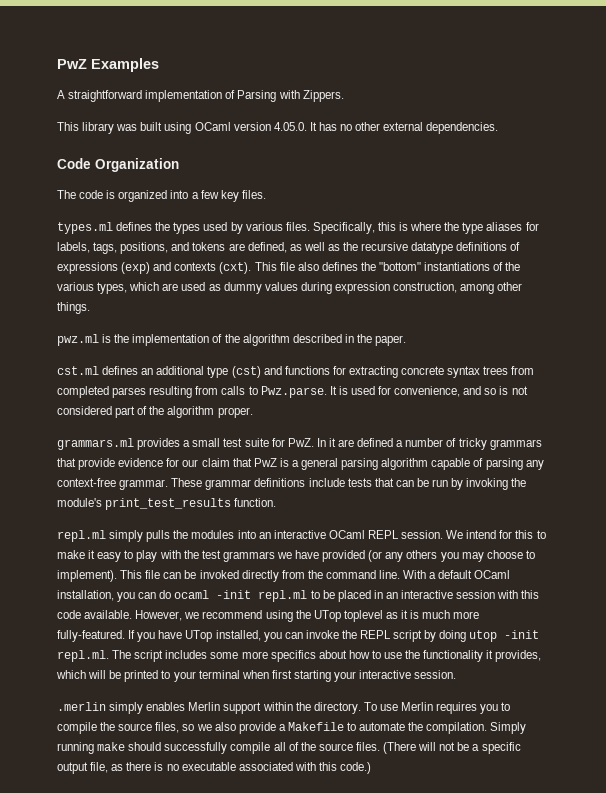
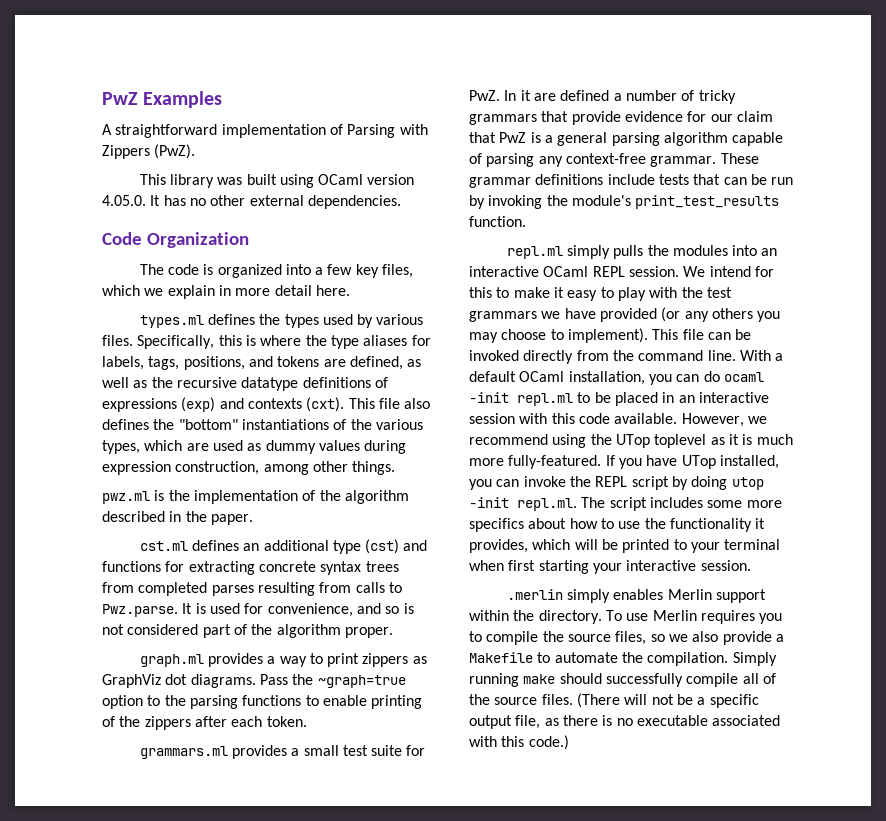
[302,90,344,102] Zippers. -> [102,144,196,159] Zippers (PwZ).
[241,190,266,199] files. -> [382,264,414,278] [102,285,350,299] files, which we explain in more detail here.
(253, 412) none -> [139,653,427,667] [102,674,406,688] [102,695,423,709] [102,716,307,730] // graph.ml provides a way to print zippers as GraphViz dot diagrams. Pass the ~graph=true option to the parsing functions to enable printing of the zippers after each token.

